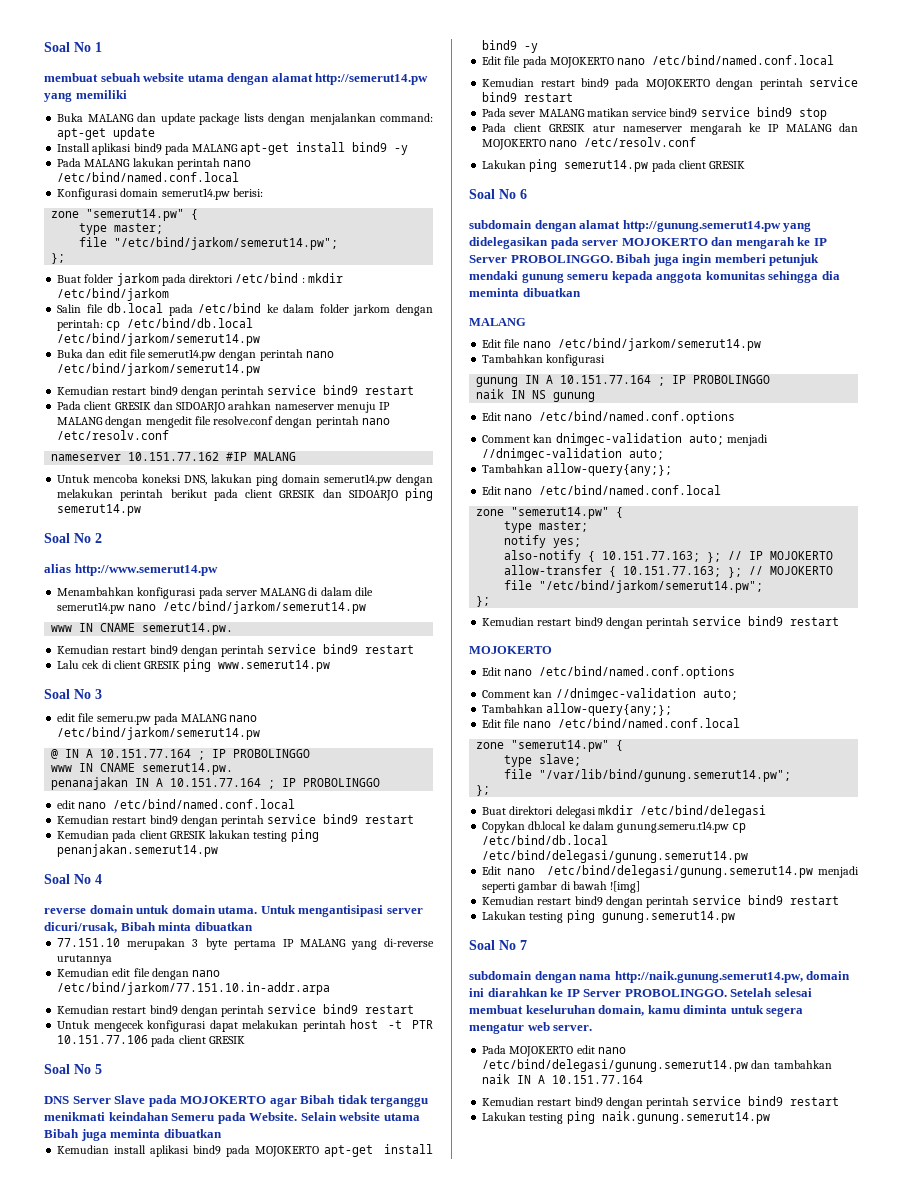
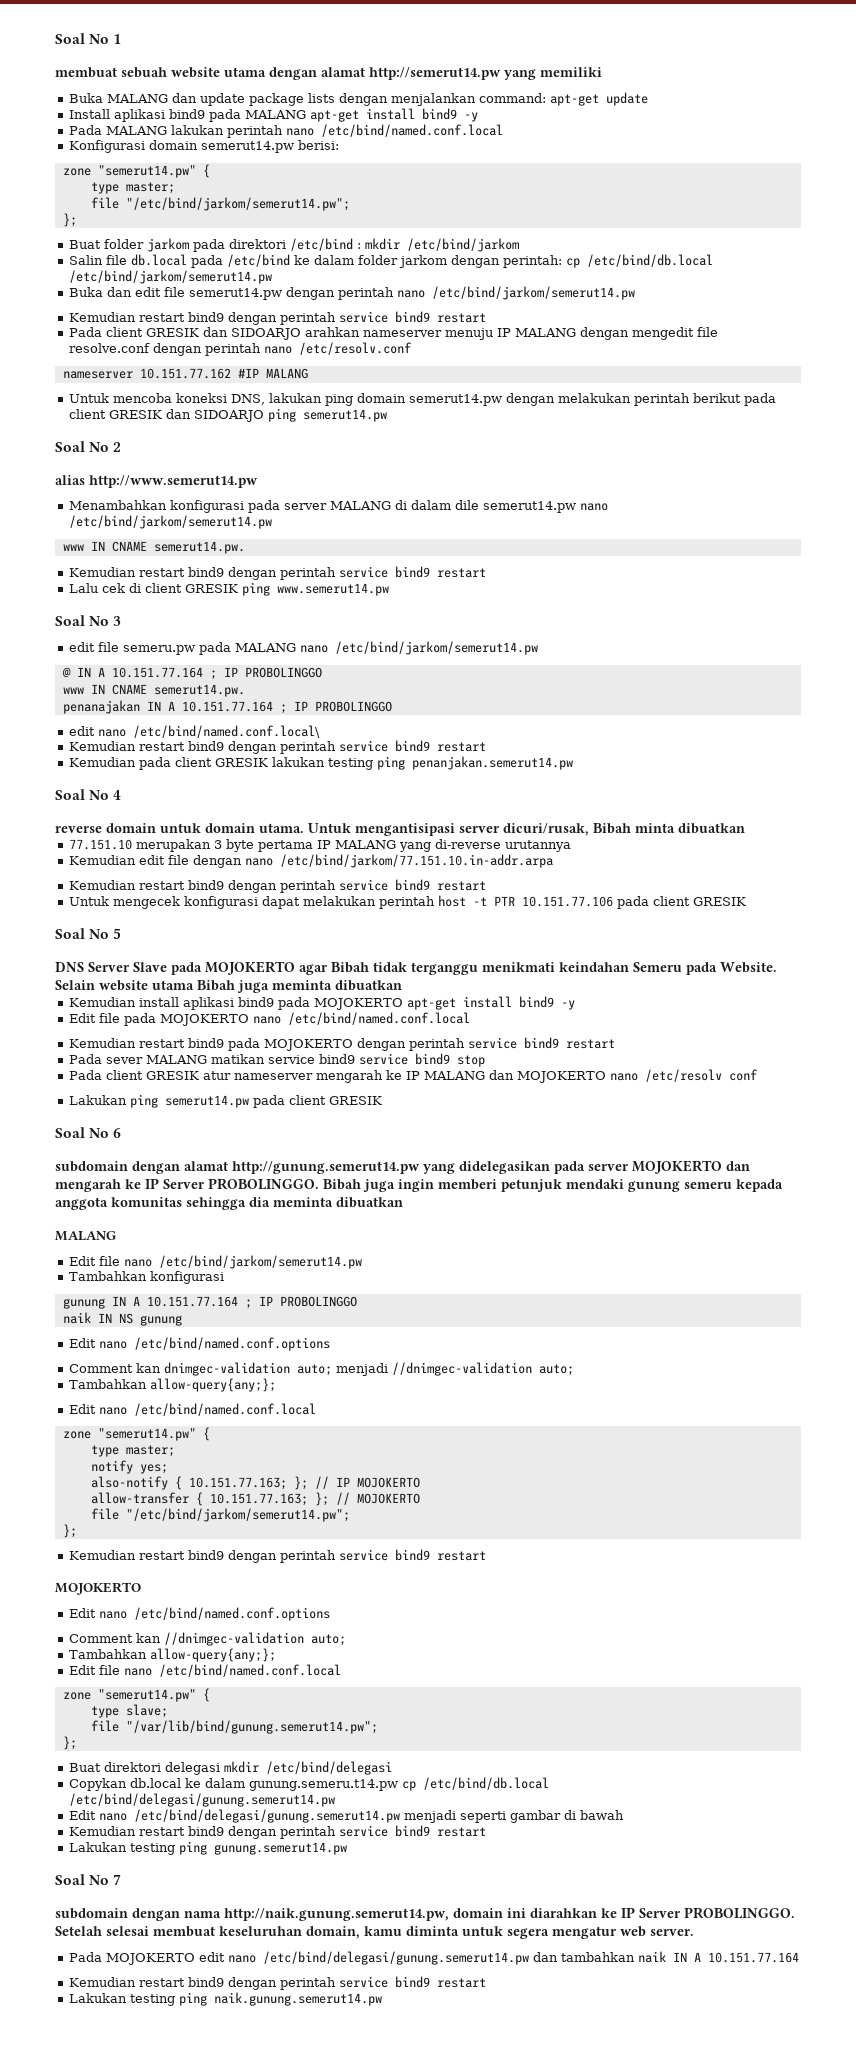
[113,799,296,809] /etc/bind/named.conf.local -> [132,725,320,738] /etc/bind/named.conf.local\
[584,137,697,147] /etc/resolv.conf -> [644,1069,758,1082] /etc/resolv conf
[610,881,641,893] ![img] -> (624, 1815) none

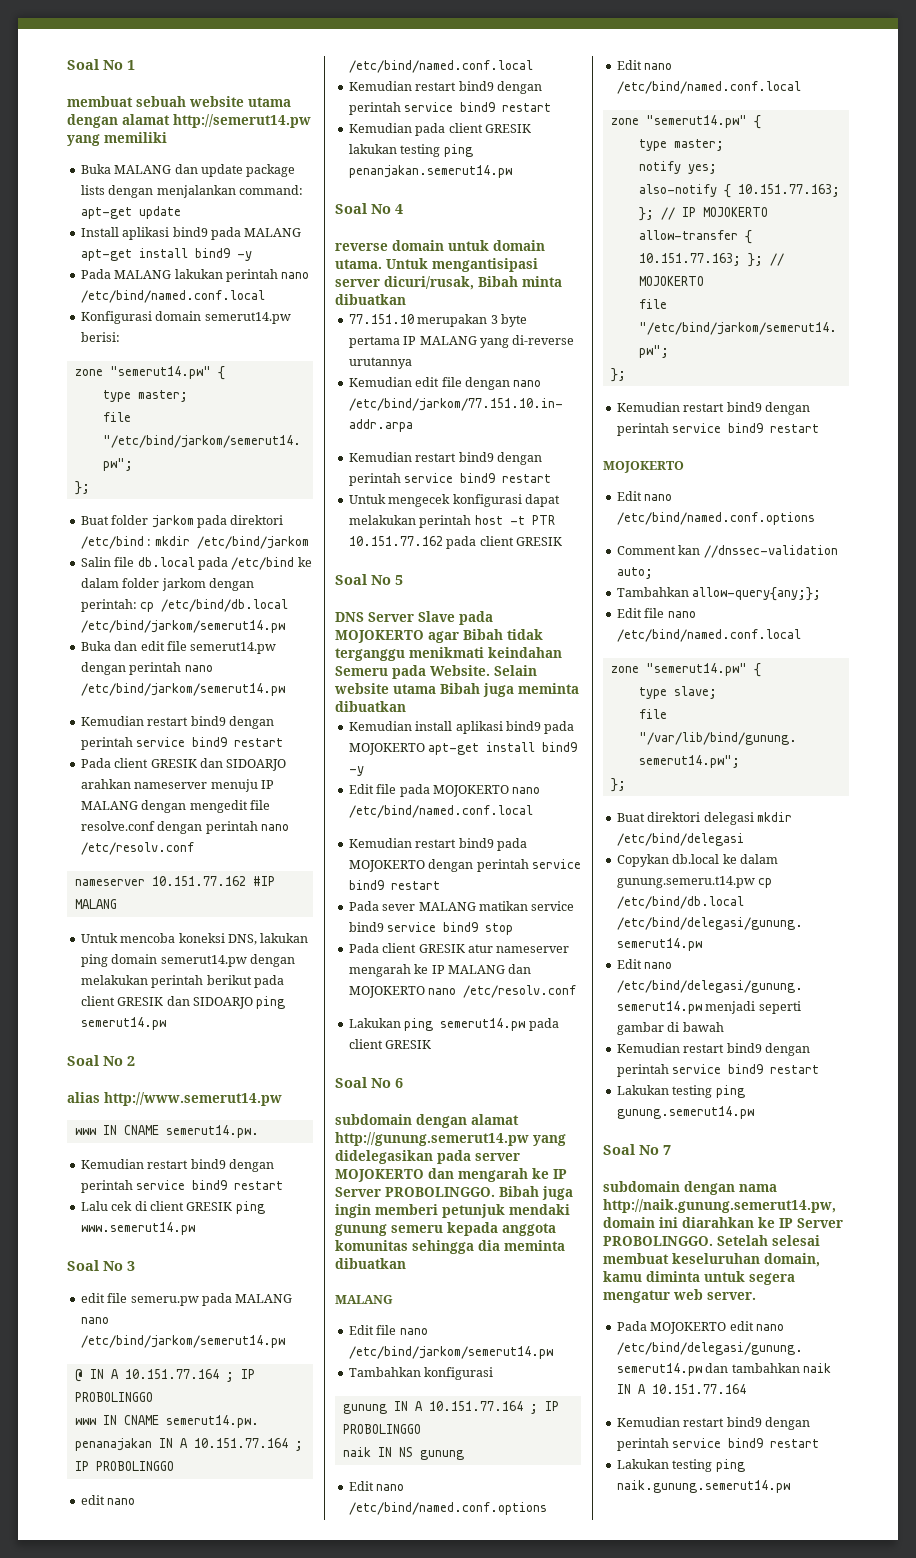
[68,500,608,513] [68,515,272,529] // Menambahkan konfigurasi pada server MALANG di dalam dile semerut14.pw nano /etc/bind/jarkom/semerut14.pw -> (282, 1099) none
[132,725,320,738] /etc/bind/named.conf.local\ -> [348,60,533,73] /etc/bind/named.conf.local
[521,896,613,907] 10.151.77.106 -> [348,536,443,546] 10.151.77.162
[644,1069,758,1082] /etc/resolv conf -> [463,985,577,998] /etc/resolv.conf
[68,1362,574,1376] [68,1378,276,1392] // Comment kan dnimgec-validation auto; menjadi //dnimgec-validation auto; // Tambahkan allow-query{any;}; -> (547, 1508) none
[163,1632,304,1646] //dnimgec-validation -> [703,545,838,558] //dnssec-validation

